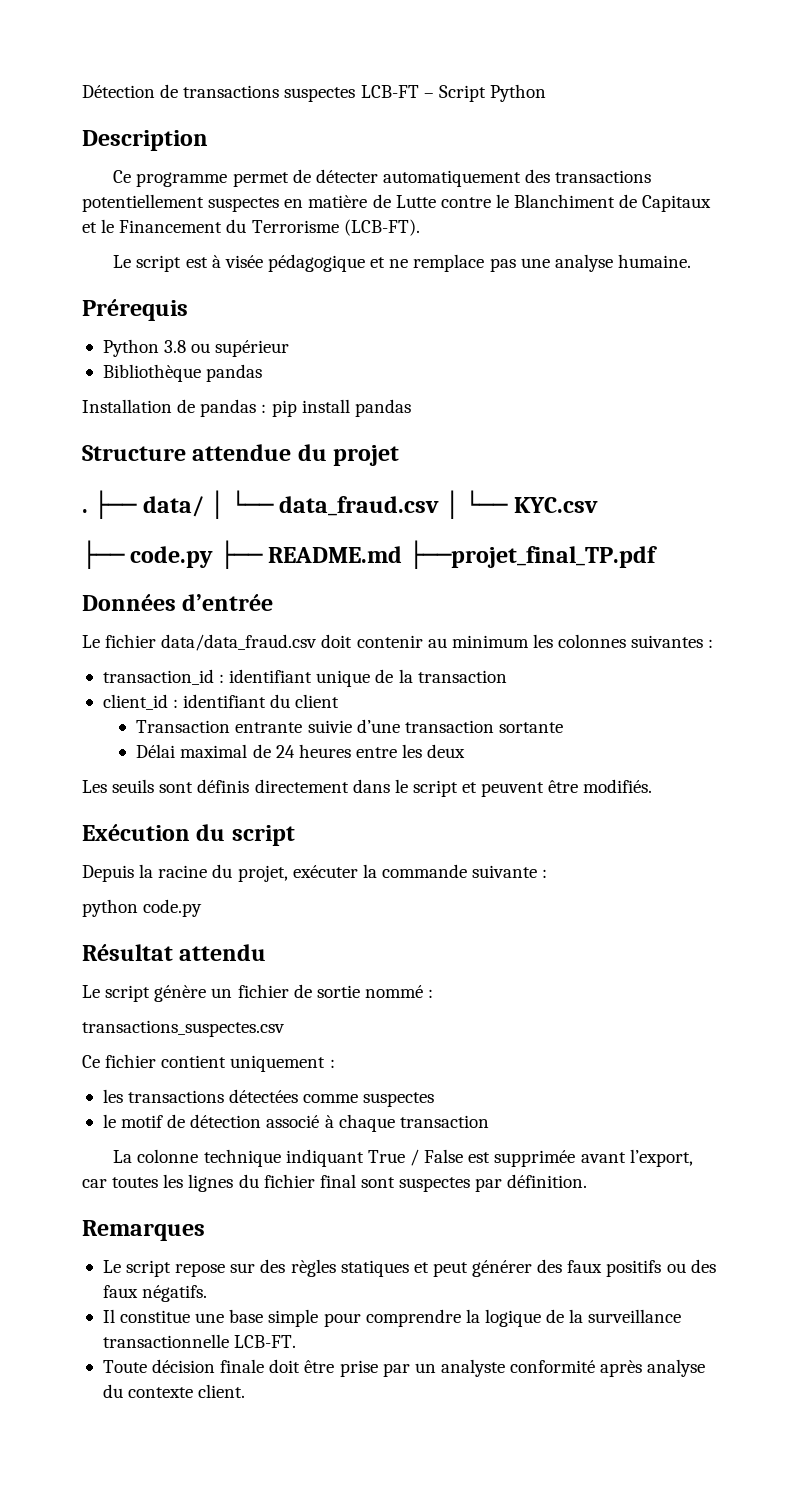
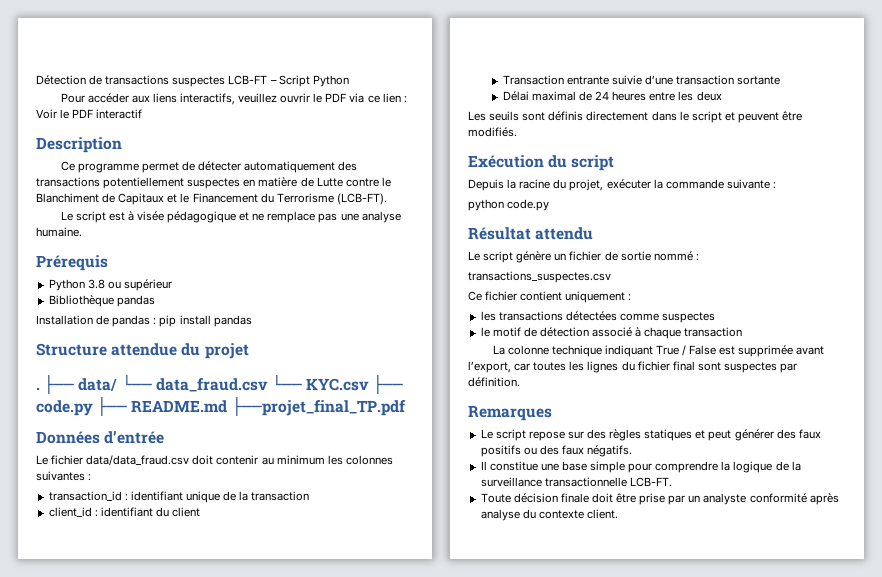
(546, 93) none -> [60,93,407,105] [36,109,143,119] // Pour accéder aux liens interactifs, veuillez ouvrir le PDF via ce lien : Voir le PDF interactif
[210,490,225,519] │ -> (118, 384) none
[444,490,459,519] │ -> (268, 385) none
(598, 505) // -> (370, 384) none

